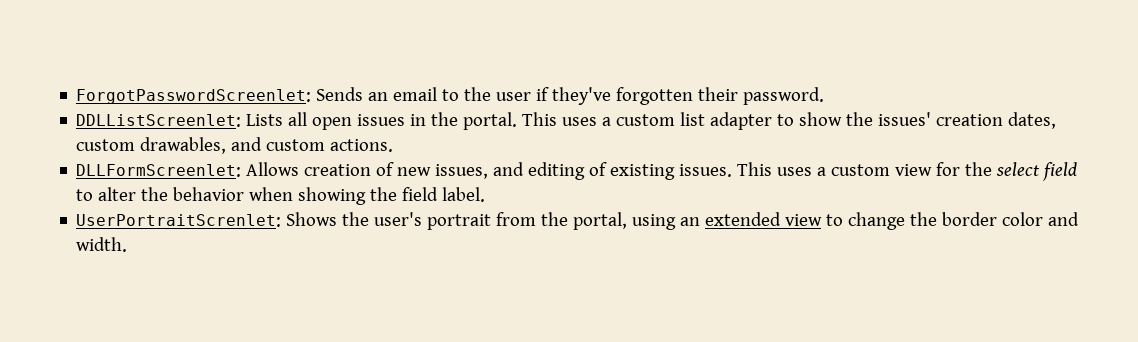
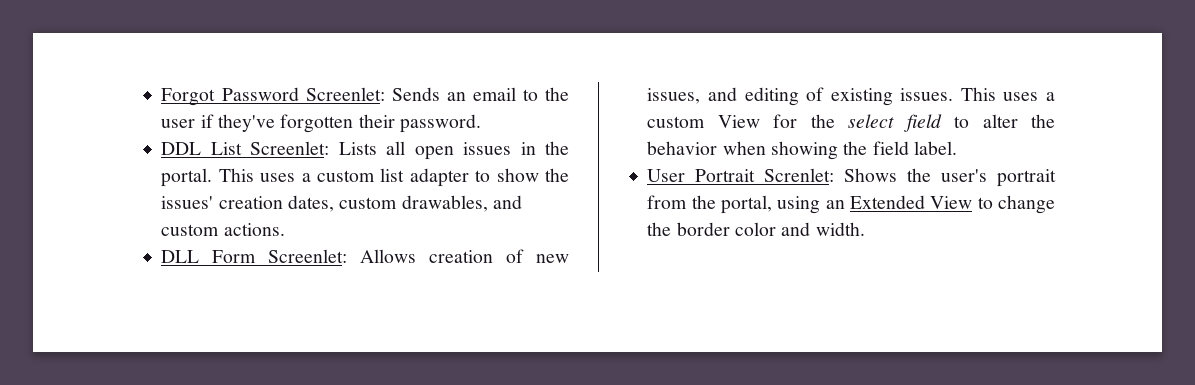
[76,89,312,104] ForgotPasswordScreenlet: -> [161,87,385,106] Forgot Password Screenlet:
[76,114,242,127] DDLListScreenlet: -> [161,141,330,155] DDL List Screenlet:
[76,164,242,177] DLLFormScreenlet: -> [161,249,348,263] DLL Form Screenlet:
[895,164,933,176] view -> [717,115,760,128] View
[76,214,282,227] UserPortraitScrenlet: -> [647,168,835,182] User Portrait Screnlet:
[705,212,823,226] extended view -> [850,195,973,209] Extended View

